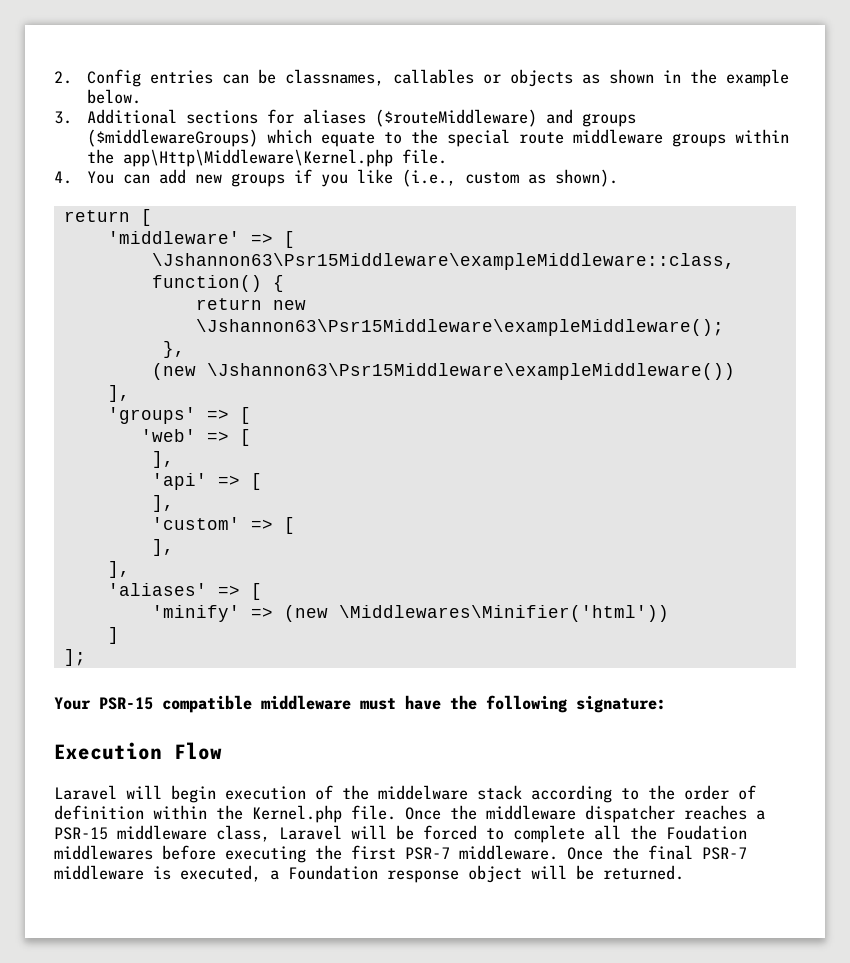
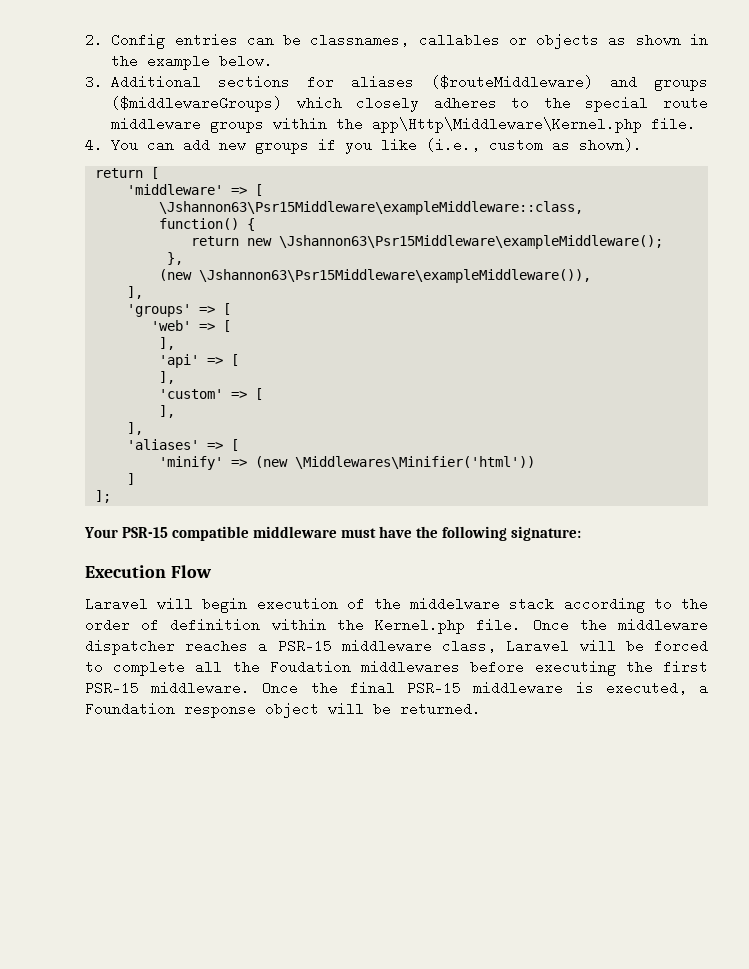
[320,132,375,147] equate -> [356,96,497,112] closely adheres
[206,363,735,380] \Jshannon63\Psr15Middleware\exampleMiddleware()) -> [198,269,591,283] \Jshannon63\Psr15Middleware\exampleMiddleware()),
[405,847,450,860] PSR-7 -> [85,681,139,695] PSR-15
[702,847,747,860] PSR-7 -> [407,681,462,695] PSR-15

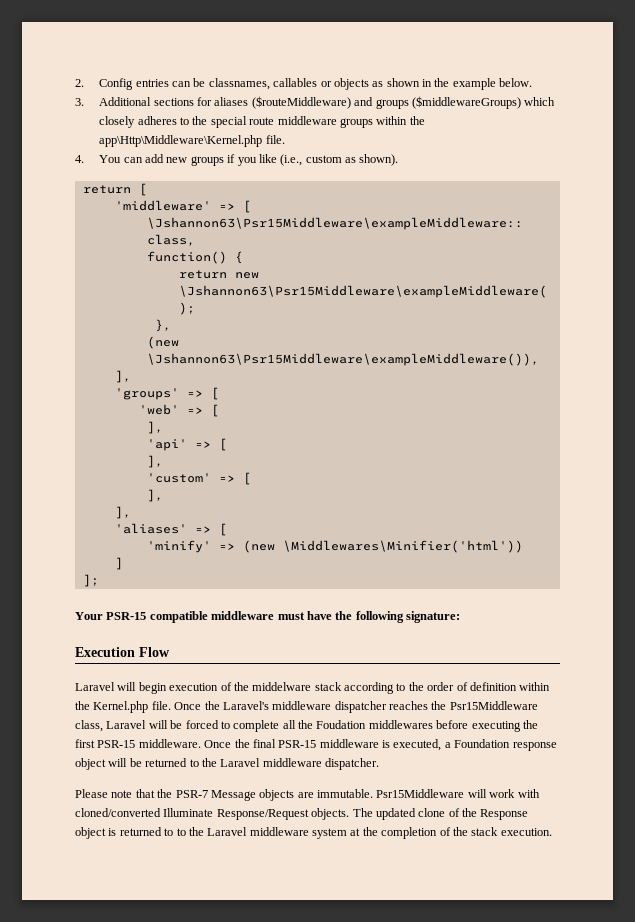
(607, 625) none -> [222,701,269,710] Laravel's
[258,639,432,653] a PSR-15 middleware -> [431,701,538,710] the Psr15Middleware
[400,702,481,716] returned. -> [145,758,379,770] [75,789,540,801] [75,808,529,820] [75,827,552,839] returned to the Laravel middleware dispatcher. // Please note that the PSR-7 Message objects are immutable. Psr15Middleware will work with cloned/converted Illuminate Response/Request objects. The updated clone of the Response object is returned to to the Laravel middleware system at the completion of the stack execution.

